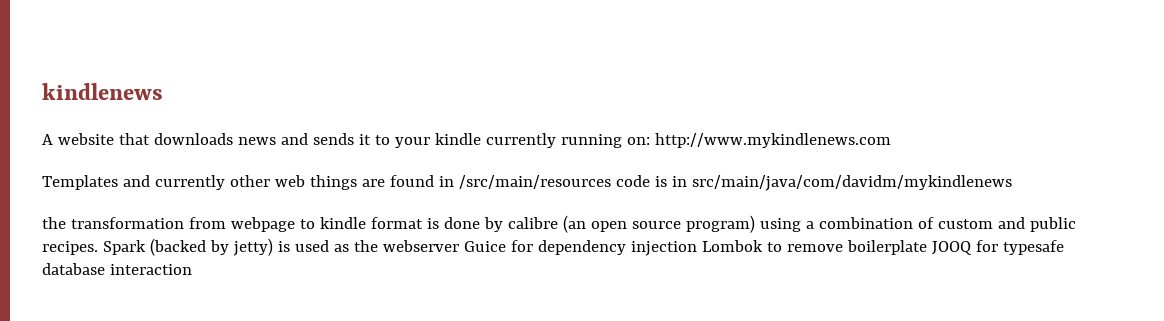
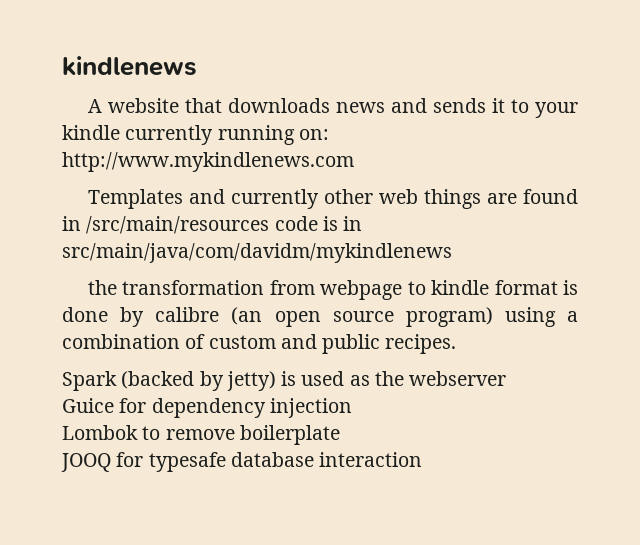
(98, 248) none -> (457, 344) //
(459, 246) none -> (507, 378) //
(697, 248) none -> (352, 408) //
(927, 247) none -> (340, 435) //

